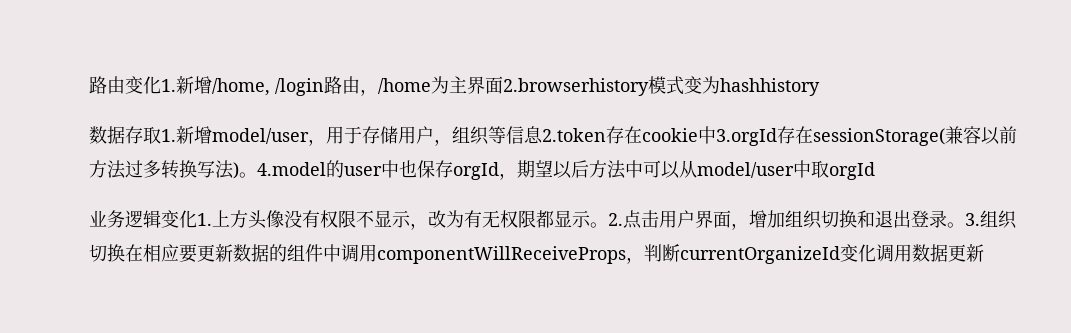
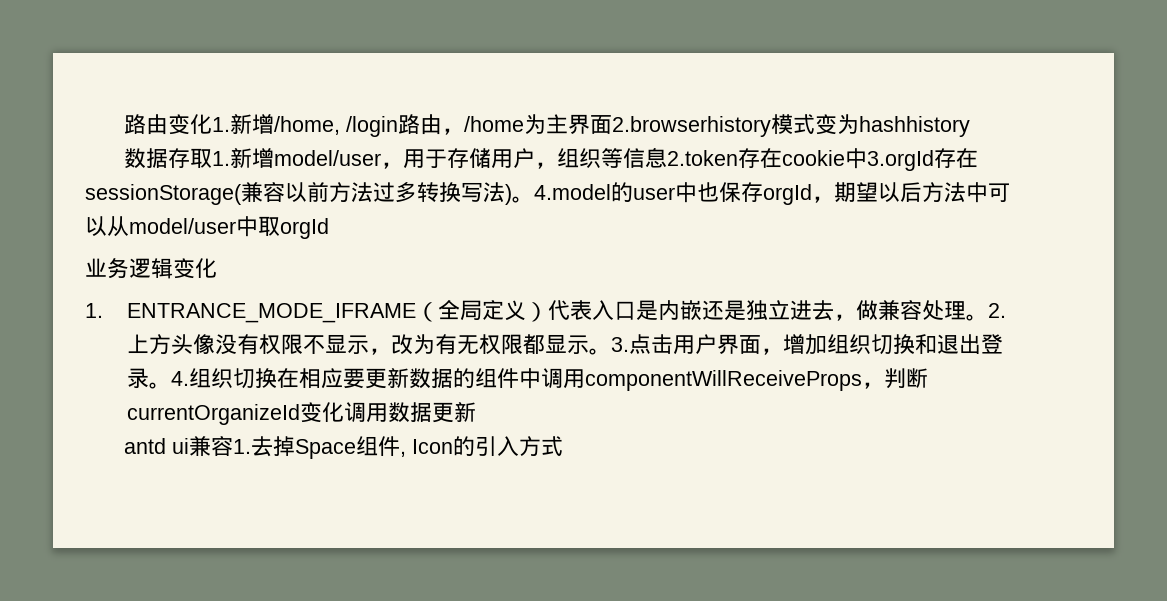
[197,213,212,226] 1. -> [85,300,1007,323] // 1. ENTRANCE_MODE_IFRAME（全局定义）代表入口是内嵌还是独立进去，做兼容处理。2.
[608,213,623,226] 2. -> [611,337,630,352] 3.
[965,213,980,226] 3. -> [171,371,190,386] 4.
(984, 253) none -> [124,436,564,459] // antd ui兼容1.去掉Space组件, Icon的引入方式

